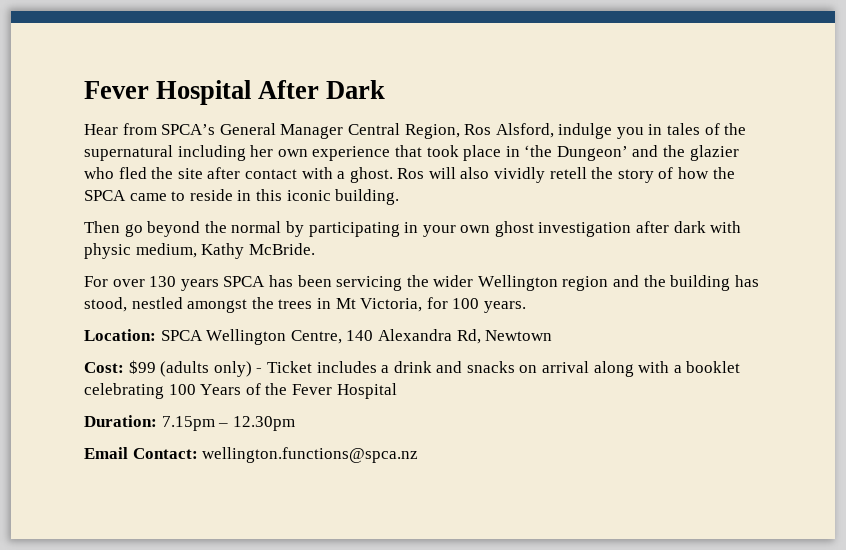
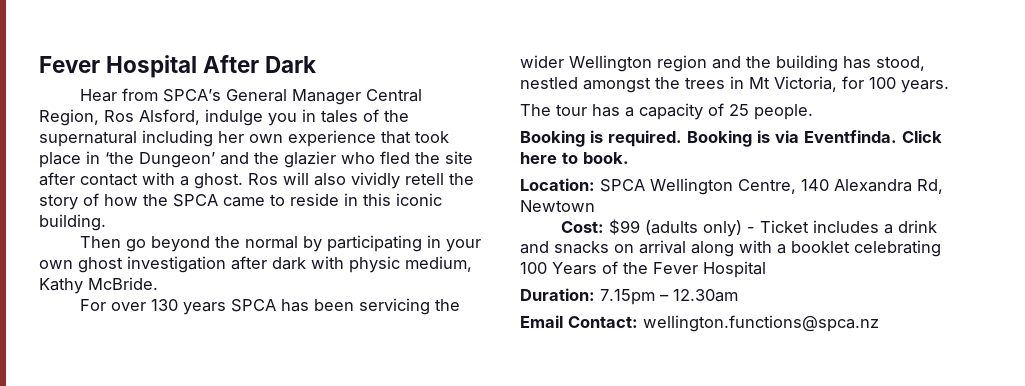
(526, 307) none -> [520,103,813,120] [520,130,942,147] [520,152,629,164] // The tour has a capacity of 25 people. // Booking is required. Booking is via Eventfinda. Click here to book.
[232,416,295,431] 12.30pm -> [673,289,738,302] 12.30am

